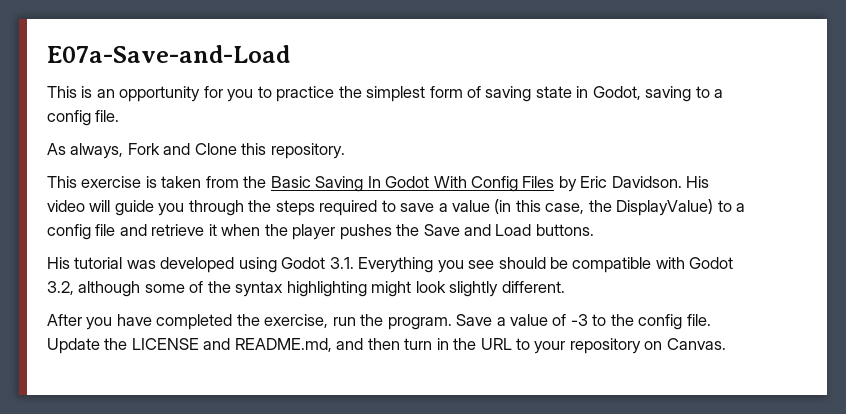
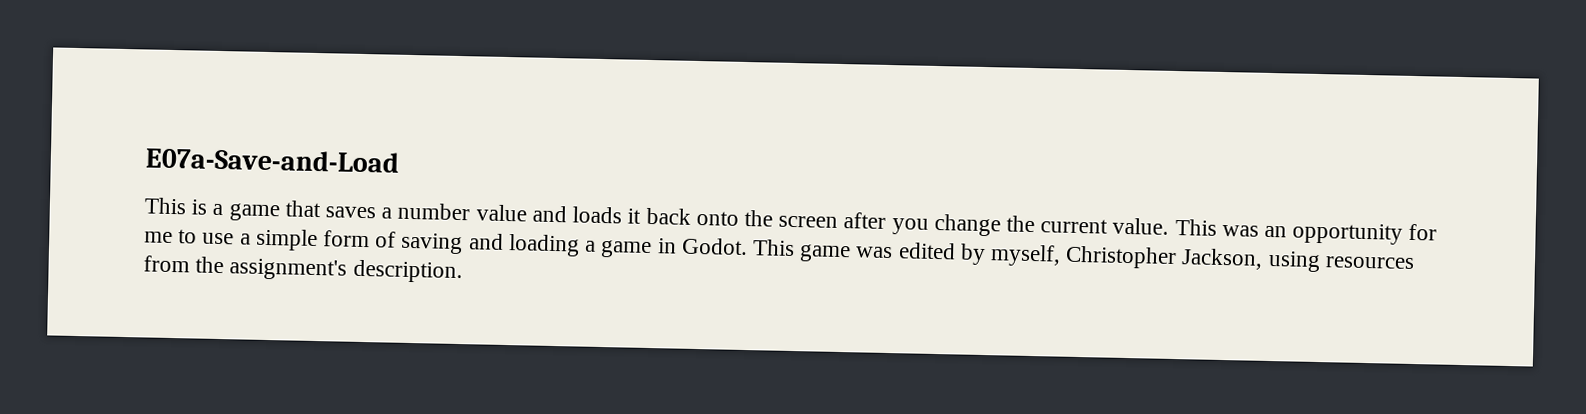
[96,86,724,102] [47,110,120,126] [47,143,345,159] [47,176,710,192] [47,199,746,216] [47,224,594,240] [47,257,734,273] [47,281,565,297] [47,314,711,330] [47,338,726,354] an opportunity for you to practice the simplest form of saving state in Godot, saving to a config file. // As always, Fork and Clone this repository. // This exercise is taken from the Basic Saving In Godot With Config Files by Eric Davidson. His video will guide you through the steps required to save a value (in this case, the DisplayValue) to a config file and retrieve it when the player pushes the Save and Load buttons. // His tutorial was developed using Godot 3.1. Everything you see should be compatible with Godot 3.2, although some of the syntax highlighting might look slightly different. // After you have completed the exercise, run the program. Save a value of -3 to the config file. Update the LICENSE and README.md, and then turn in the URL to your repository on Canvas. -> [212,200,1438,245] [144,228,1415,273] [143,255,463,284] a game that saves a number value and loads it back onto the screen after you change the current value. This was an opportunity for me to use a simple form of saving and loading a game in Godot. This game was edited by myself, Christopher Jackson, using resources from the assignment's description.

